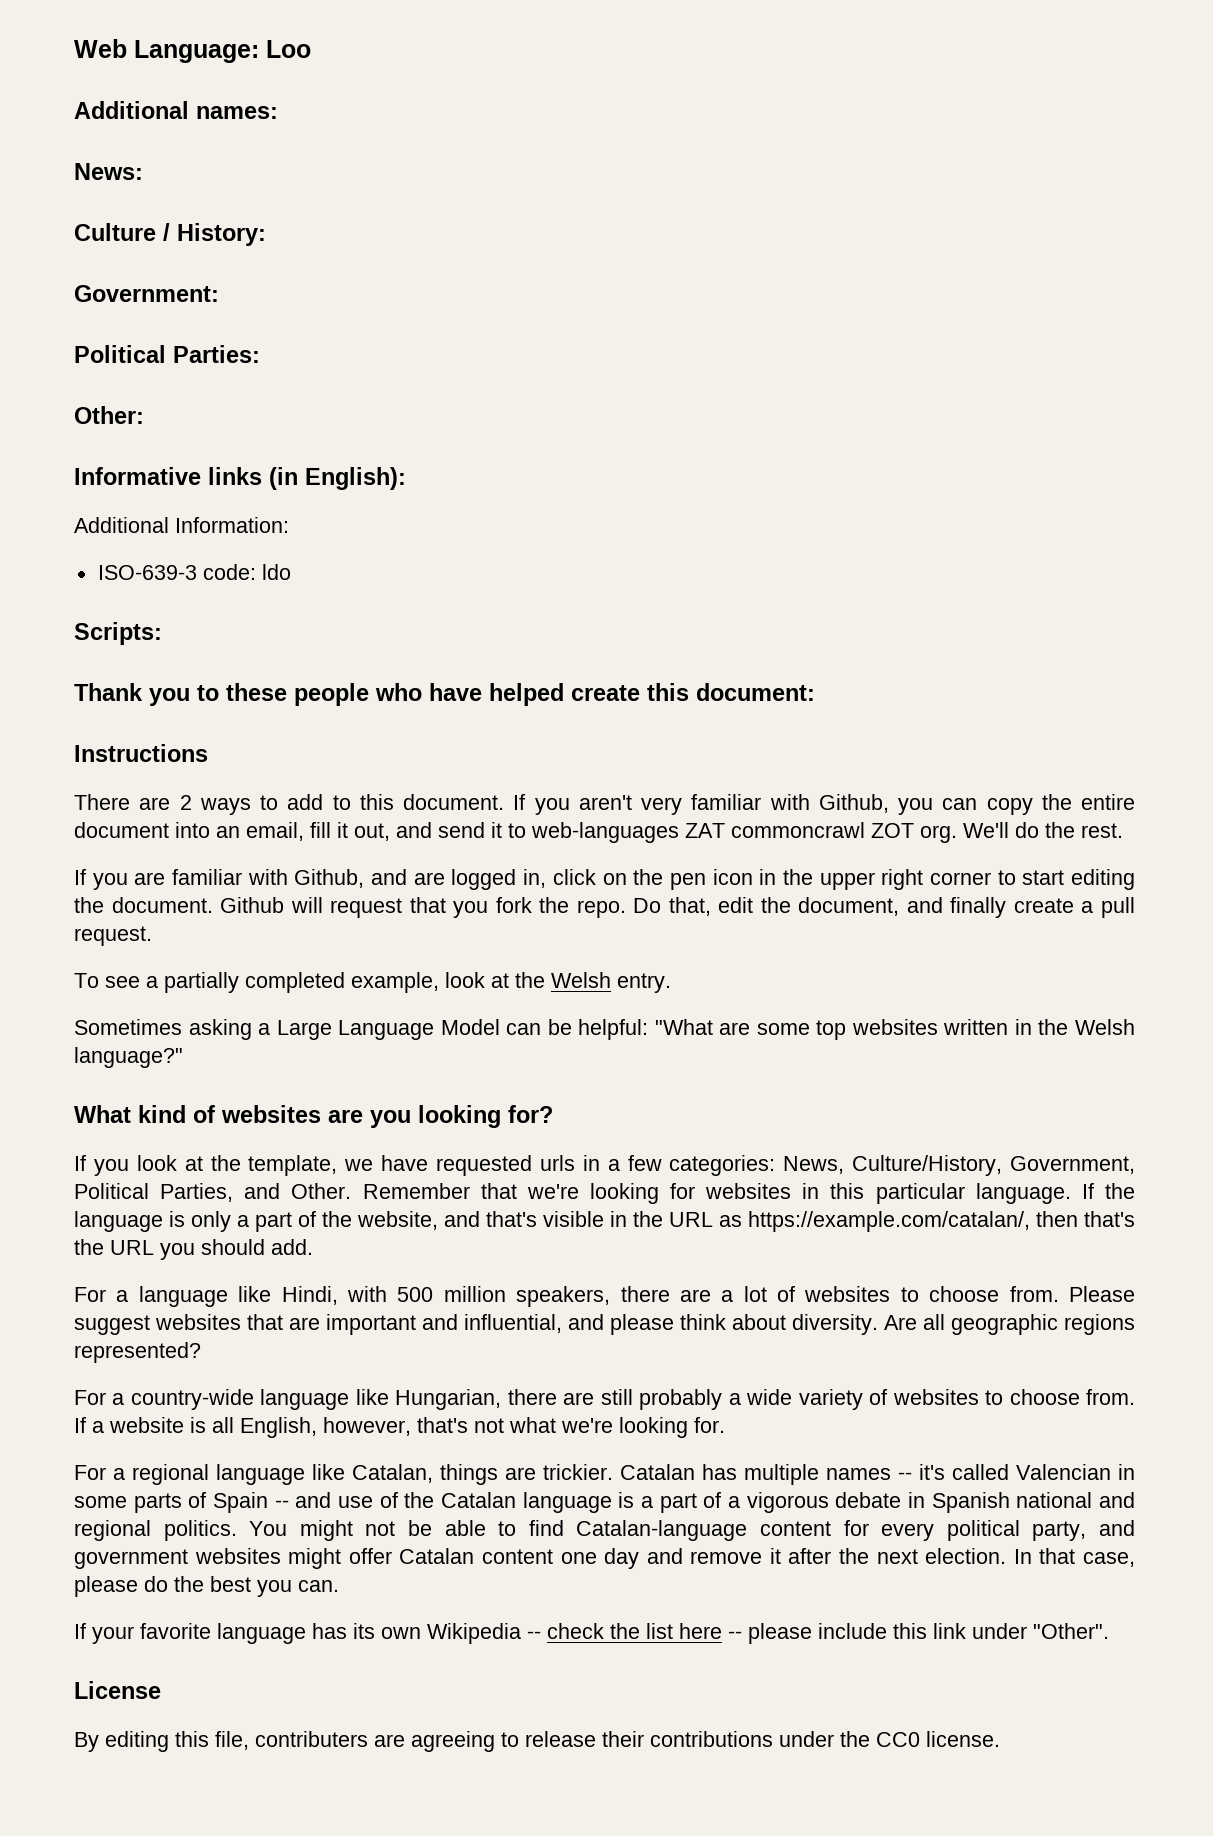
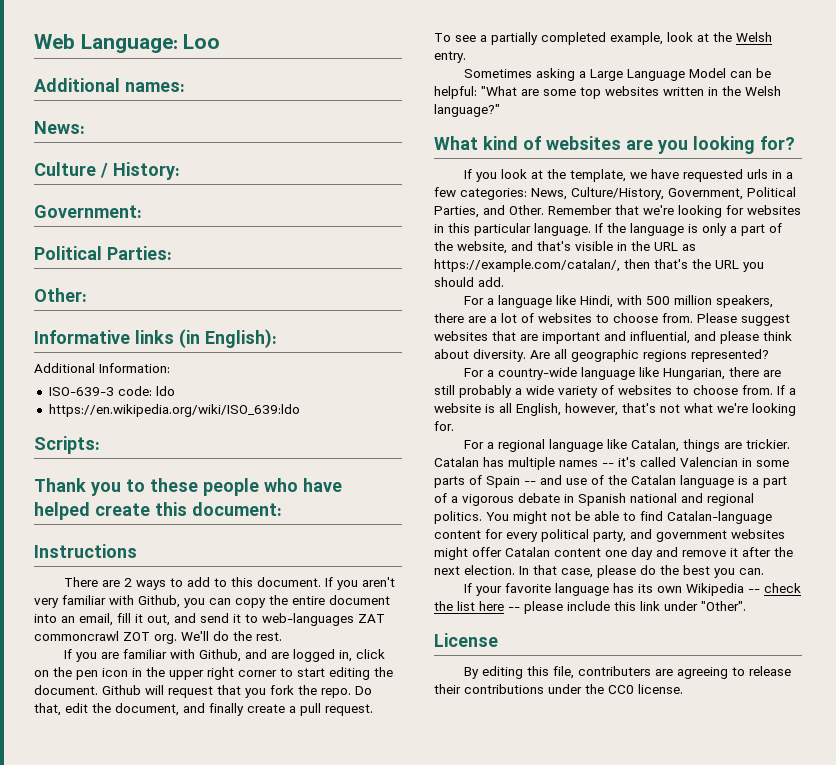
(291, 572) none -> [48,404,300,417] // https://en.wikipedia.org/wiki/ISO_639:ldo

